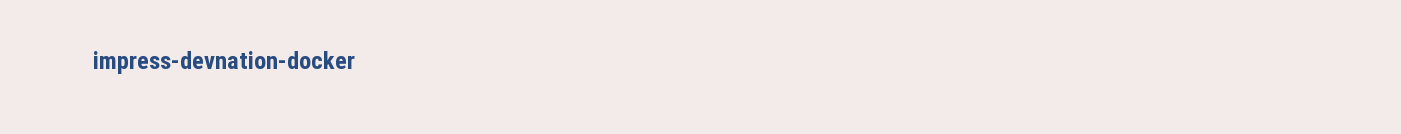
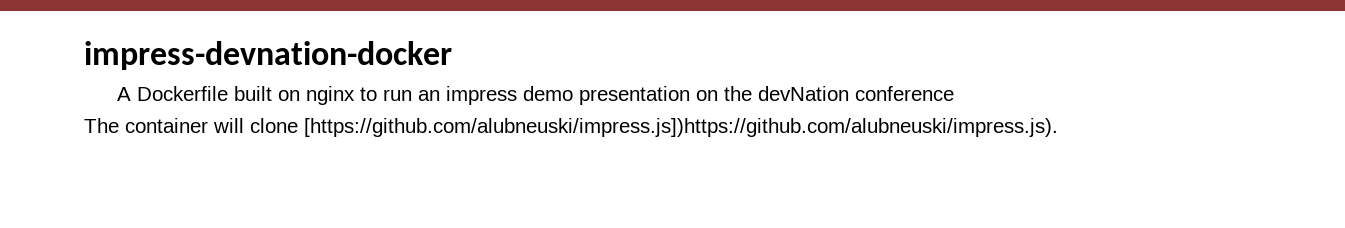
(355, 62) none -> [116,86,954,105] [84,118,1058,137] // A Dockerfile built on nginx to run an impress demo presentation on the devNation conference // The container will clone [https://github.com/alubneuski/impress.js])https://github.com/alubneuski/impress.js).

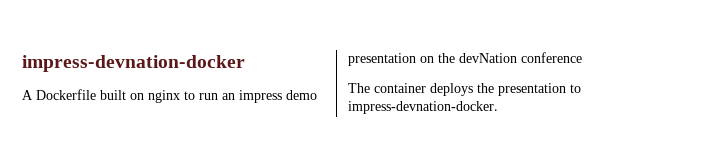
[213,118,1058,137] will clone [https://github.com/alubneuski/impress.js])https://github.com/alubneuski/impress.js). -> [430,83,581,96] [348,101,498,114] deploys the presentation to impress-devnation-docker.

